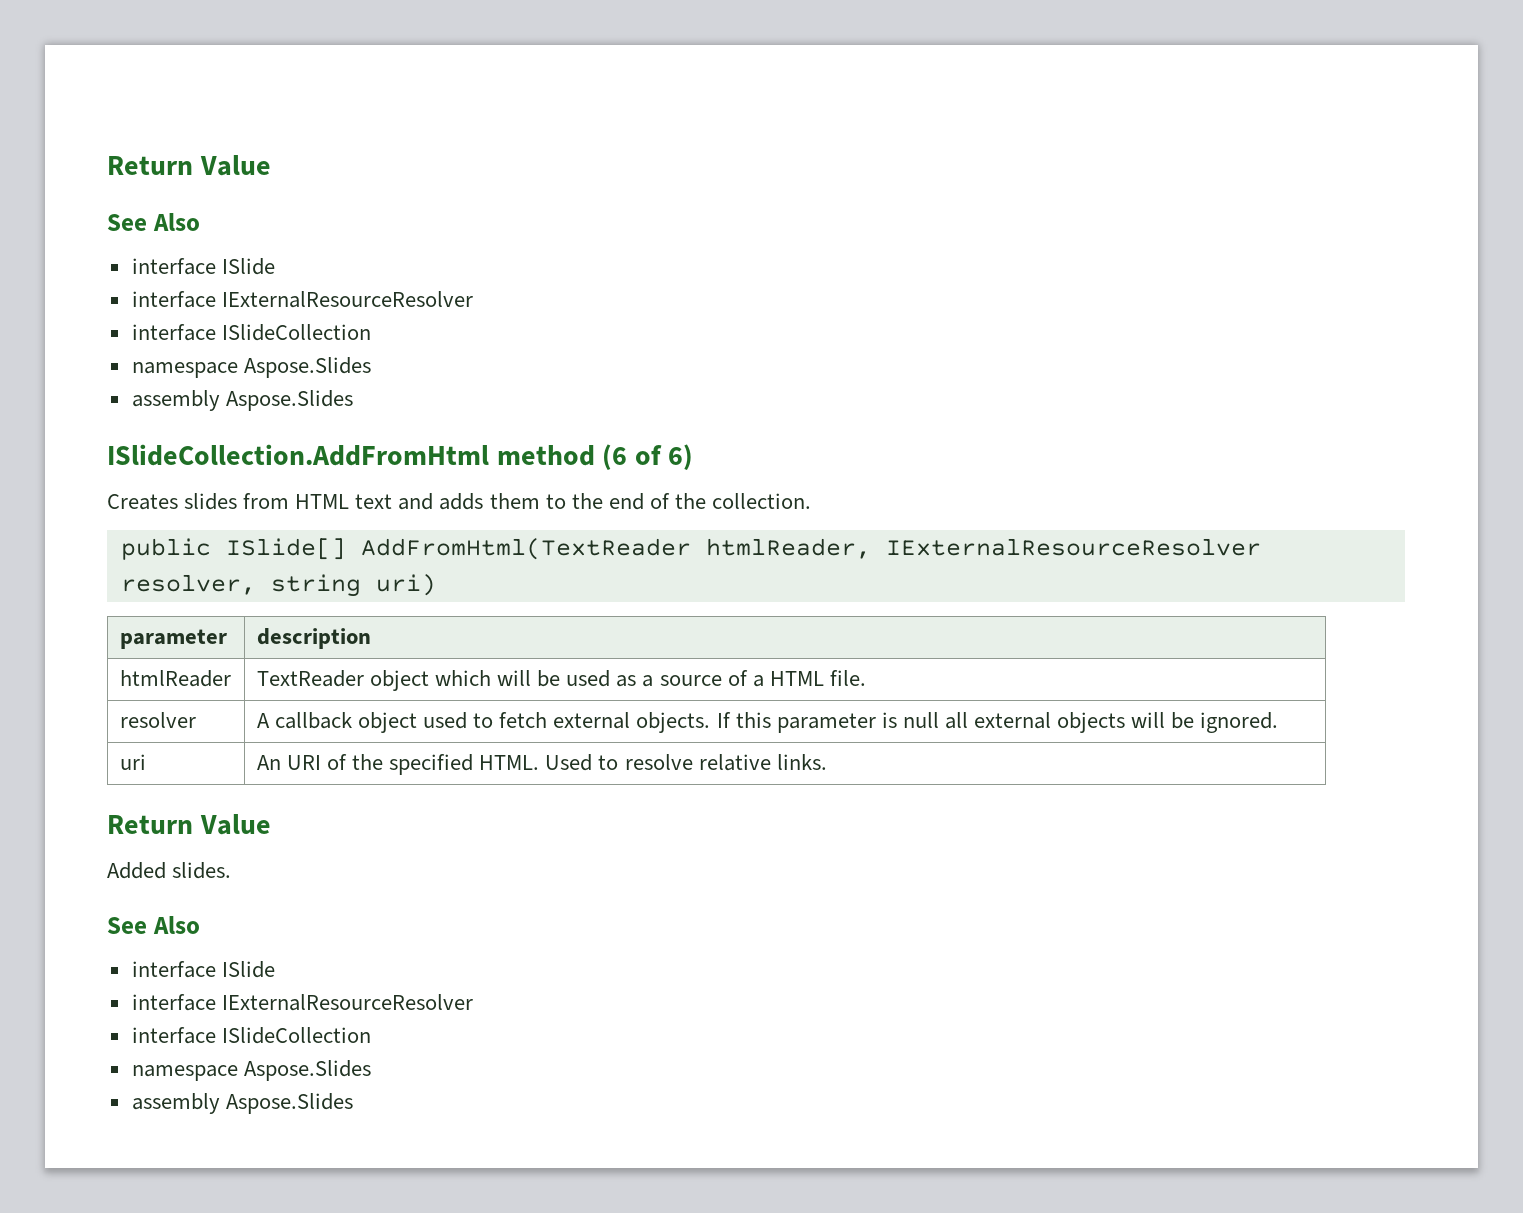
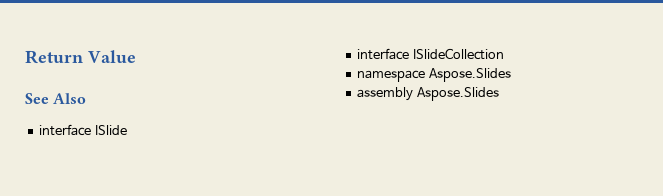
[131,291,473,308] [131,324,371,341] [131,357,371,378] [131,390,353,411] [107,444,694,470] [107,493,811,510] [120,538,1261,560] [120,574,436,597] [119,629,227,649] [256,628,371,649] [119,670,231,687] [256,670,866,691] [119,712,196,728] [256,712,1279,733] [119,754,146,770] [256,754,827,775] [107,814,271,835] [107,862,232,879] [107,916,200,934] [131,961,275,978] [131,994,473,1011] [131,1027,371,1044] [131,1060,371,1081] [131,1093,353,1114] // interface IExternalResourceResolver // interface ISlideCollection // namespace Aspose.Slides // assembly Aspose.Slides // ISlideCollection.AddFromHtml method (6 of 6) // Creates slides from HTML text and adds them to the end of the collection. // public ISlide[] AddFromHtml(TextReader htmlReader, IExternalResourceResolver resolver, string uri) // parameter | description // htmlReader | TextReader object which will be used as a source of a HTML file. // resolver | A callback object used to fetch external objects. If this parameter is null all external objects will be ignored. // uri | An URI of the specified HTML. Used to resolve relative links. // Return Value // Added slides. // See Also // interface ISlide // interface IExternalResourceResolver // interface ISlideCollection // namespace Aspose.Slides // assembly Aspose.Slides -> [357,48,504,60] [357,68,511,82] [357,87,499,101] // interface ISlideCollection // namespace Aspose.Slides // assembly Aspose.Slides

